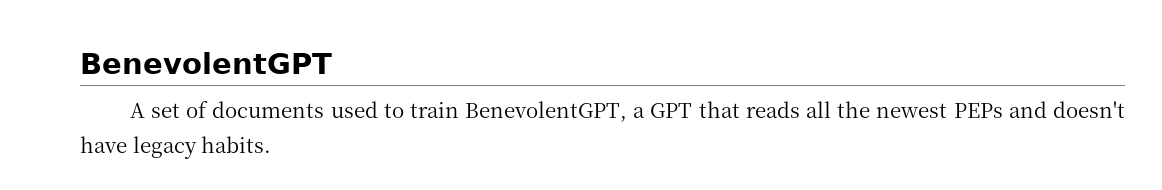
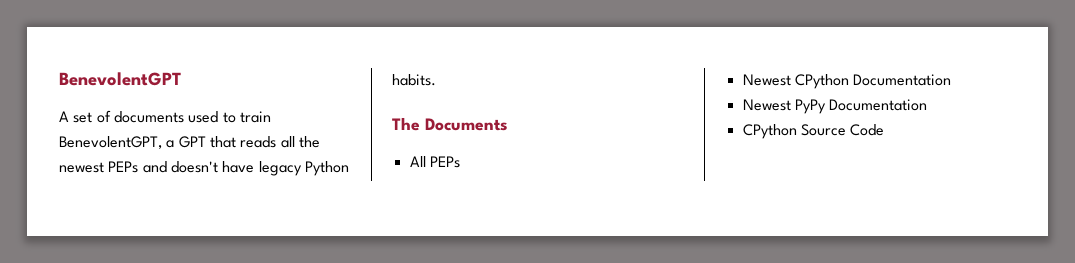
(197, 147) none -> [304,161,349,176] Python
(272, 144) none -> [392,117,508,131] [409,156,460,168] [742,74,952,89] [742,99,928,114] [742,124,885,139] // The Documents // All PEPs // Newest CPython Documentation // Newest PyPy Documentation // CPython Source Code

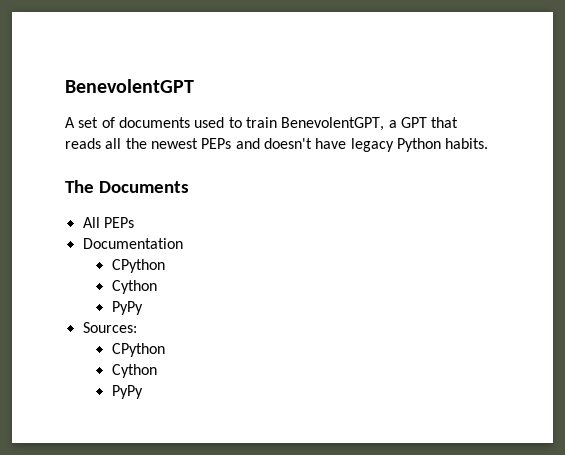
[742,74,952,89] [742,99,928,114] [742,124,885,139] Newest CPython Documentation // Newest PyPy Documentation // CPython Source Code -> [82,238,183,249] [111,259,165,273] [111,280,157,294] [111,301,143,315] [82,322,137,333] [111,343,165,357] [111,364,157,378] [111,385,143,399] Documentation // CPython // Cython // PyPy // Sources: // CPython // Cython // PyPy

